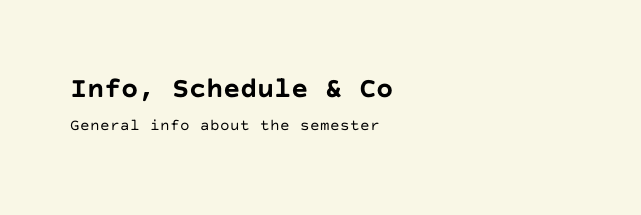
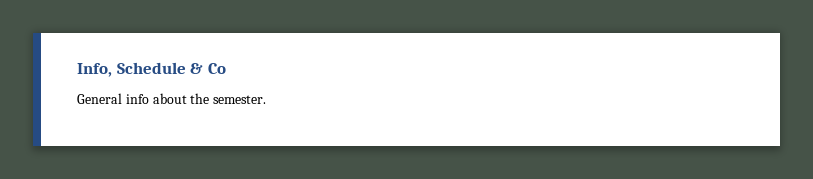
[300,120,380,131] semester -> [213,95,267,104] semester.

